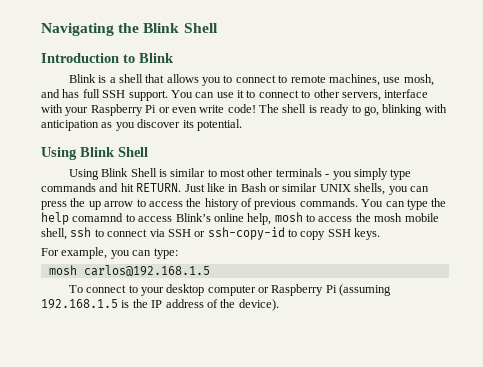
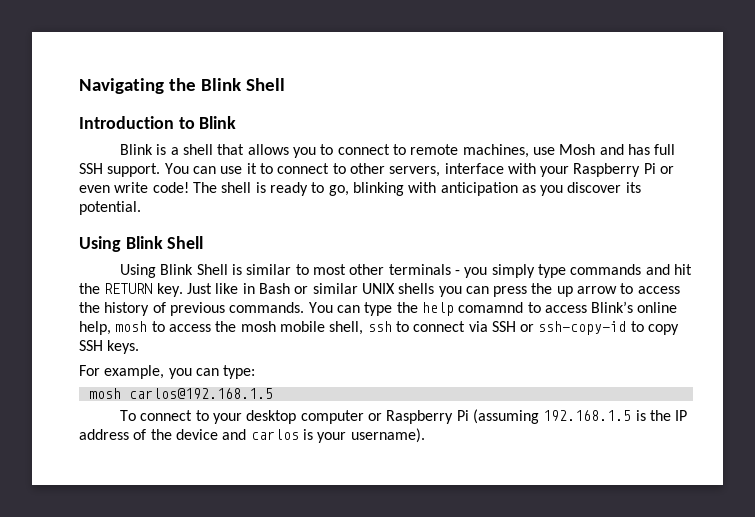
[403,74,434,86] mosh, -> [559,144,596,155] Mosh
[136,183,182,192] RETURN. -> [79,283,183,297] the RETURN key.
[354,183,386,195] shells, -> [398,283,435,294] shells
[238,299,279,311] device). -> [175,428,425,443] device and carlos is your username).

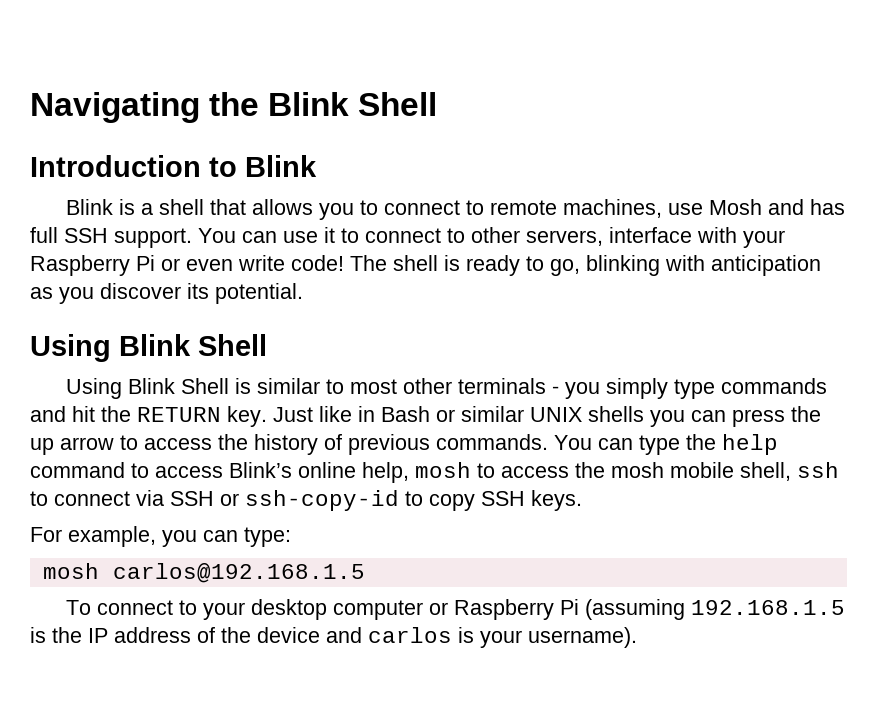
[458,302,524,313] comamnd -> [30,462,125,478] command

